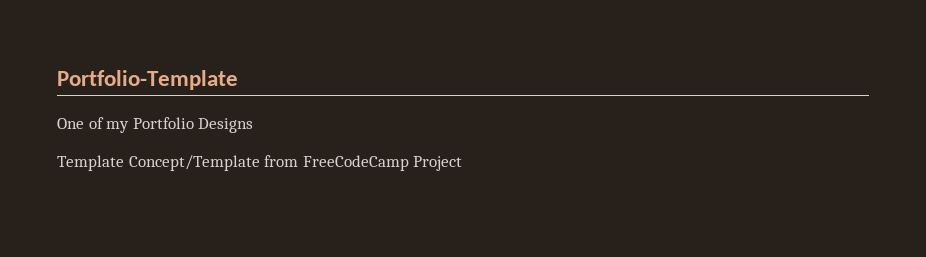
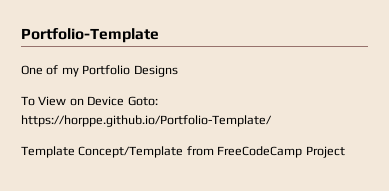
(254, 125) none -> [21,96,158,106] [21,115,272,127] // To View on Device Goto: https://horppe.github.io/Portfolio-Template/

